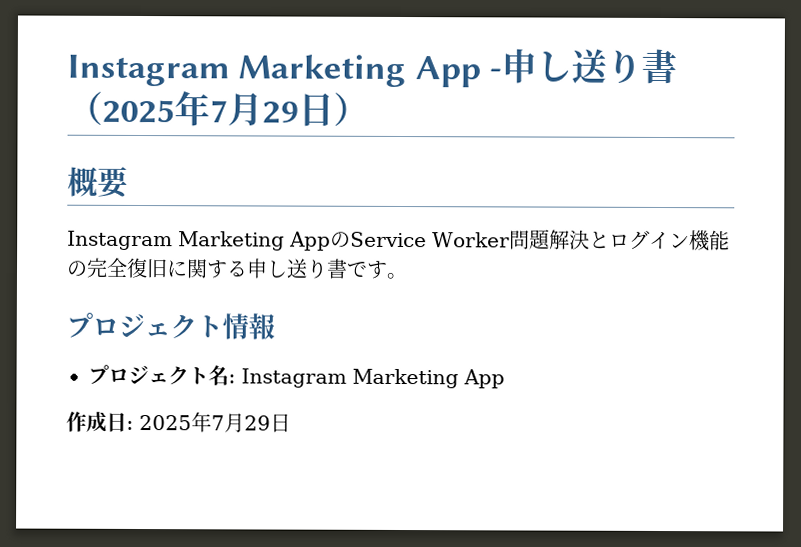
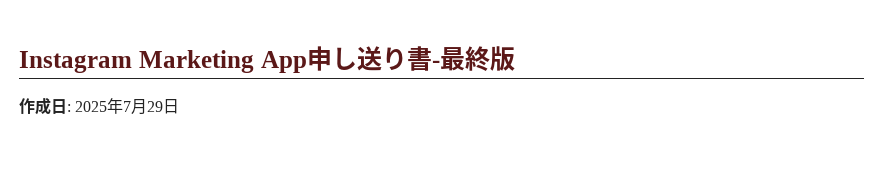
[67,48,678,88] [67,91,369,127] [67,166,129,199] [67,229,730,252] [66,257,408,280] [66,312,275,340] [88,364,505,389] Instagram Marketing App -申し送り書（2025年7月29日） // 概要 // Instagram Marketing AppのService Worker問題解決とログイン機能の完全復旧に関する申し送り書です。 // プロジェクト情報 // プロジェクト名: Instagram Marketing App -> [19,46,515,73] Instagram Marketing App申し送り書-最終版

